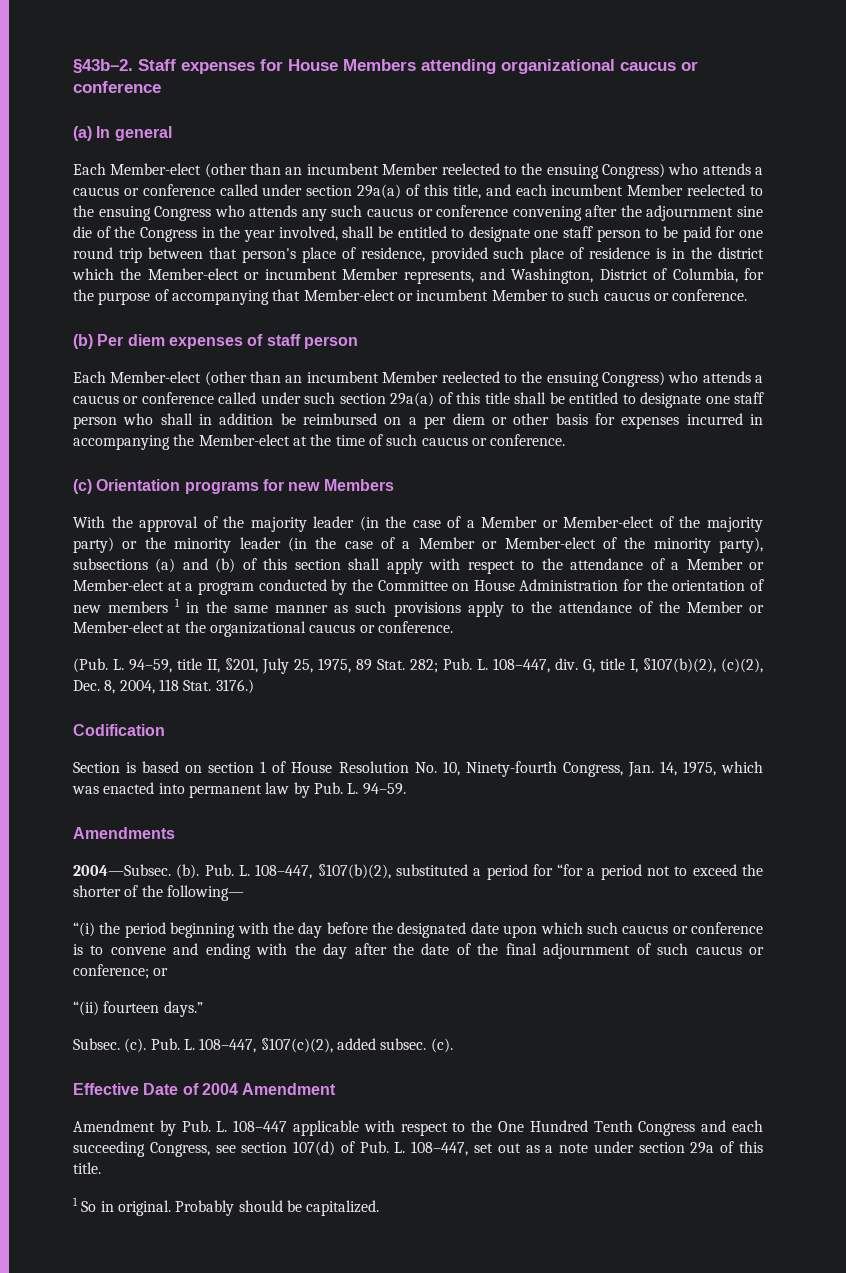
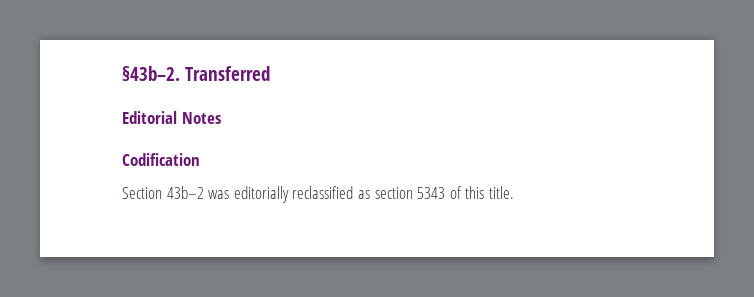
[138,59,698,74] [73,81,161,93] [73,126,172,141] [73,163,763,179] [73,184,764,199] [73,205,763,221] [73,226,763,242] [73,247,764,263] [72,268,764,284] [73,289,748,305] [73,334,358,349] [73,371,763,387] [73,392,765,408] [73,413,764,429] [73,434,566,450] [73,479,394,494] [73,516,763,532] [73,537,763,553] [73,558,764,574] [73,579,764,595] [73,598,764,617] [73,621,453,637] [73,658,763,674] [73,679,254,694] [73,724,165,736] [73,761,763,777] [72,782,406,798] [73,827,175,839] [73,864,763,880] [73,885,244,901] [73,922,763,938] [73,943,765,959] [73,964,169,979] [73,1001,203,1017] [73,1038,453,1053] [73,1083,337,1095] [73,1120,763,1136] [73,1141,764,1157] [73,1162,101,1174] [73,1197,380,1216] Staff expenses for House Members attending organizational caucus or conference // (a) In general // Each Member-elect (other than an incumbent Member reelected to the ensuing Congress) who attends a caucus or conference called under section 29a(a) of this title, and each incumbent Member reelected to the ensuing Congress who attends any such caucus or conference convening after the adjournment sine die of the Congress in the year involved, shall be entitled to designate one staff person to be paid for one round trip between that person's place of residence, provided such place of residence is in the district which the Member-elect or incumbent Member represents, and Washington, District of Columbia, for the purpose of accompanying that Member-elect or incumbent Member to such caucus or conference. // (b) Per diem expenses of staff person // Each Member-elect (other than an incumbent Member reelected to the ensuing Congress) who attends a caucus or conference called under such section 29a(a) of this title shall be entitled to designate one staff person who shall in addition be reimbursed on a per diem or other basis for expenses incurred in accompanying the Member-elect at the time of such caucus or conference. // (c) Orientation programs for new Members // With the approval of the majority leader (in the case of a Member or Member-elect of the majority party) or the minority leader (in the case of a Member or Member-elect of the minority party), subsections (a) and (b) of this section shall apply with respect to the attendance of a Member or Member-elect at a program conducted by the Committee on House Administration for the orientation of new members 1 in the same manner as such provisions apply to the attendance of the Member or Member-elect at the organizational caucus or conference. // (Pub. L. 94–59, title II, §201, July 25, 1975, 89 Stat. 282; Pub. L. 108–447, div. G, title I, §107(b)(2), (c)(2), Dec. 8, 2004, 118 Stat. 3176.) // Codification // Section is based on section 1 of House Resolution No. 10, Ninety-fourth Congress, Jan. 14, 1975, which was enacted into permanent law by Pub. L. 94–59. // Amendments // 2004—Subsec. (b). Pub. L. 108–447, §107(b)(2), substituted a period for “for a period not to exceed the shorter of the following— // “(i) the period beginning with the day before the designated date upon which such caucus or conference is to convene and ending with the day after the date of the final adjournment of such caucus or conference; or // “(ii) fourteen days.” // Subsec. (c). Pub. L. 108–447, §107(c)(2), added subsec. (c). // Effective Date of 2004 Amendment // Amendment by Pub. L. 108–447 applicable with respect to the One Hundred Tenth Congress and each succeeding Congress, see section 107(d) of Pub. L. 108–447, set out as a note under section 29a of this title. // 1 So in original. Probably should be capitalized. -> [185,66,270,81] [122,111,221,124] [122,153,200,166] [122,186,514,203] Transferred // Editorial Notes // Codification // Section 43b–2 was editorially reclassified as section 5343 of this title.

